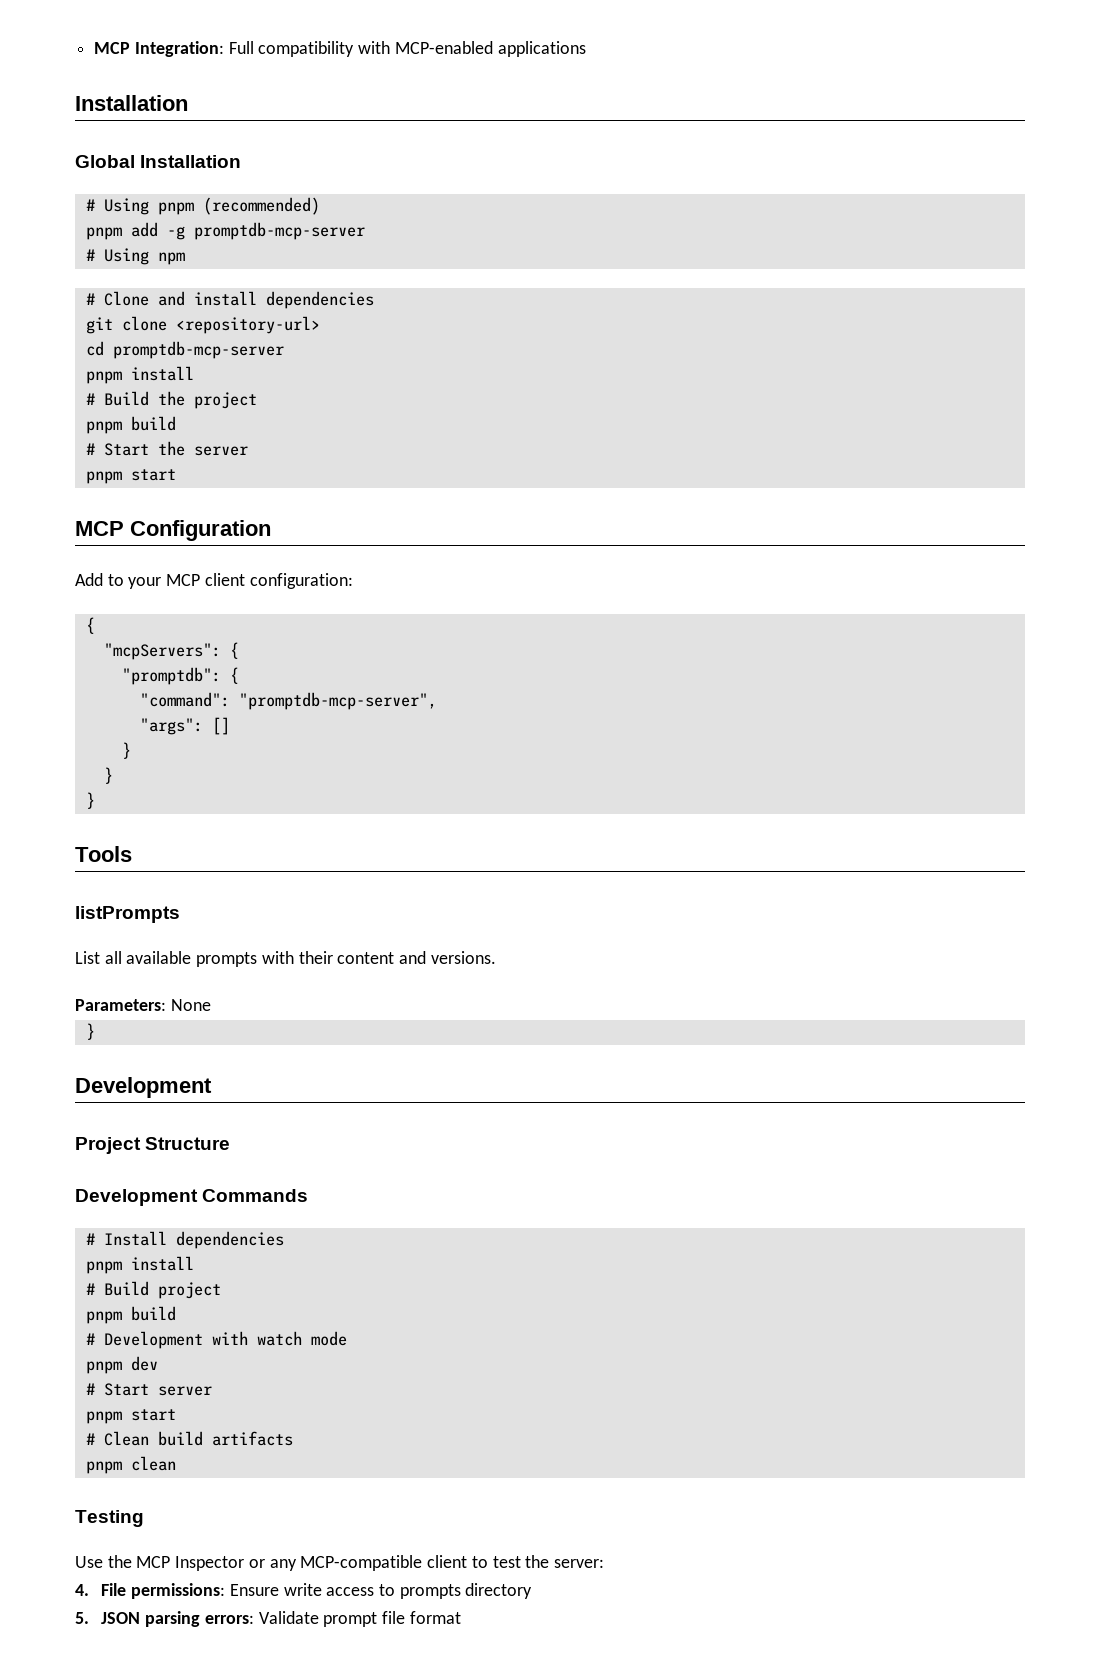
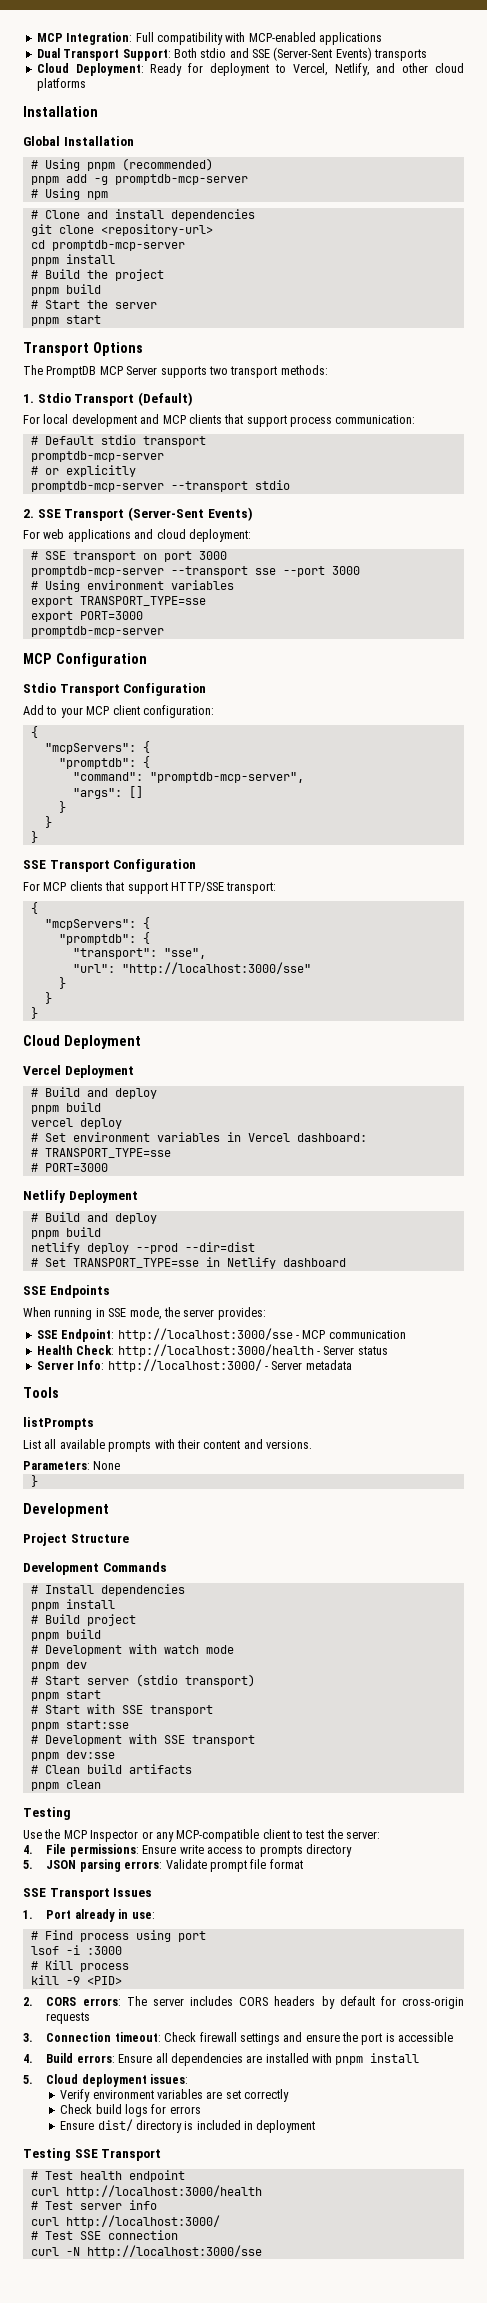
(586, 49) none -> [36,47,428,61] [36,63,464,76] [36,78,86,91] // Dual Transport Support: Both stdio and SSE (Server-Sent Events) transports // Cloud Deployment: Ready for deployment to Vercel, Netlify, and other cloud platforms
[75,521,124,536] MCP -> [23,342,143,356] [23,365,328,378] [23,392,193,406] [23,414,416,427] [30,435,206,447] [30,451,164,462] [30,465,136,477] [30,480,290,492] [23,507,253,521] [23,529,251,542] [30,551,227,562] [30,566,360,577] [30,580,234,592] [30,596,206,607] [30,611,143,622] [30,626,164,637] [23,653,147,667] [23,683,120,696] Transport Options // The PromptDB MCP Server supports two transport methods: // 1. Stdio Transport (Default) // For local development and MCP clients that support process communication: // # Default stdio transport // promptdb-mcp-server // # or explicitly // promptdb-mcp-server --transport stdio // 2. SSE Transport (Server-Sent Events) // For web applications and cloud deployment: // # SSE transport on port 3000 // promptdb-mcp-server --transport sse --port 3000 // # Using environment variables // export TRANSPORT_TYPE=sse // export PORT=3000 // promptdb-mcp-server // MCP Configuration // Stdio Transport
(95, 800) none -> [23,859,197,872] [23,881,277,894] [30,902,38,914] [44,917,150,930] [58,932,150,945] [72,948,206,959] [72,962,311,975] [58,977,66,989] [44,992,52,1004] [30,1007,38,1019] [23,1035,141,1049] [23,1065,134,1078] [30,1087,157,1099] [30,1102,101,1114] [30,1118,122,1129] [30,1132,367,1142] [30,1148,171,1158] [30,1163,108,1172] [23,1190,138,1203] [30,1212,157,1224] [30,1227,101,1239] [30,1242,255,1254] [30,1257,346,1269] [23,1285,110,1298] [23,1307,266,1320] [36,1328,406,1342] [36,1344,388,1357] [36,1359,352,1372] // SSE Transport Configuration // For MCP clients that support HTTP/SSE transport: // { // "mcpServers": { // "promptdb": { // "transport": "sse", // "url": "http://localhost:3000/sse" // } // } // } // Cloud Deployment // Vercel Deployment // # Build and deploy // pnpm build // vercel deploy // # Set environment variables in Vercel dashboard: // # TRANSPORT_TYPE=sse // # PORT=3000 // Netlify Deployment // # Build and deploy // pnpm build // netlify deploy --prod --dir=dist // # Set TRANSPORT_TYPE=sse in Netlify dashboard // SSE Endpoints // When running in SSE mode, the server provides: // SSE Endpoint: http://localhost:3000/sse - MCP communication // Health Check: http://localhost:3000/health - Server status // Server Info: http://localhost:3000/ - Server metadata
[85,1409,176,1424] // pnpm start -> [135,1674,255,1687] [30,1690,101,1701] [30,1704,213,1716] [30,1720,129,1731] [30,1734,255,1746] [30,1750,115,1761] (stdio transport) // pnpm start // # Start with SSE transport // pnpm start:sse // # Development with SSE transport // pnpm dev:sse
(461, 1617) none -> [23,1888,153,1900] [23,1909,155,1922] [30,1930,206,1942] [30,1945,122,1955] [30,1960,129,1972] [30,1975,122,1985] [23,1996,465,2009] [46,2012,91,2024] [23,2032,454,2045] [23,2053,420,2066] [23,2074,189,2087] [60,2089,290,2102] [60,2104,201,2117] [60,2119,316,2133] [23,2148,162,2161] [30,2170,185,2182] [30,2185,262,2198] [30,2200,157,2210] [30,2215,220,2228] [30,2230,178,2240] [30,2245,262,2258] // SSE Transport Issues // 1. Port already in use: // # Find process using port // lsof -i :3000 // # Kill process // kill -9 <PID> // 2. CORS errors: The server includes CORS headers by default for cross-origin requests // 3. Connection timeout: Check firewall settings and ensure the port is accessible // 4. Build errors: Ensure all dependencies are installed with pnpm install // 5. Cloud deployment issues: // Verify environment variables are set correctly // Check build logs for errors // Ensure dist/ directory is included in deployment // Testing SSE Transport // # Test health endpoint // curl http://localhost:3000/health // # Test server info // curl http://localhost:3000/ // # Test SSE connection // curl -N http://localhost:3000/sse

